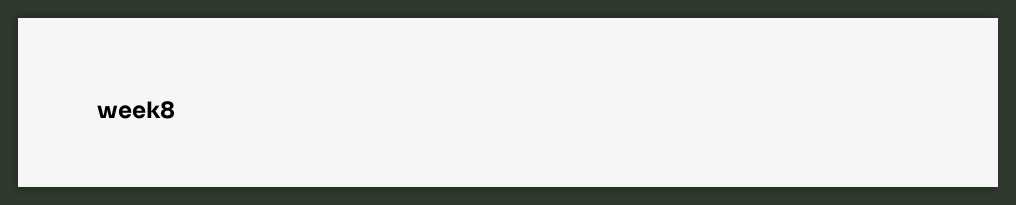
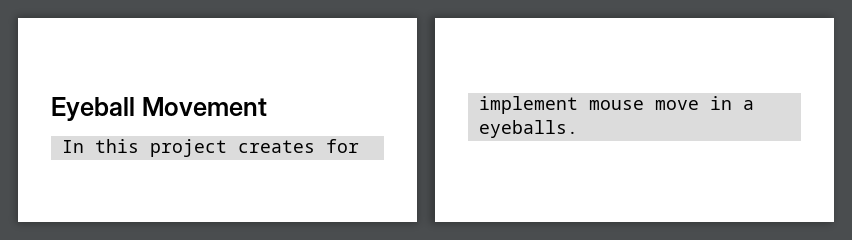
[97,101,175,119] week8 -> [51,97,267,121] [61,139,359,157] [478,96,754,114] [478,120,578,138] Eyeball Movement // In this project creates for implement mouse move in a eyeballs.

